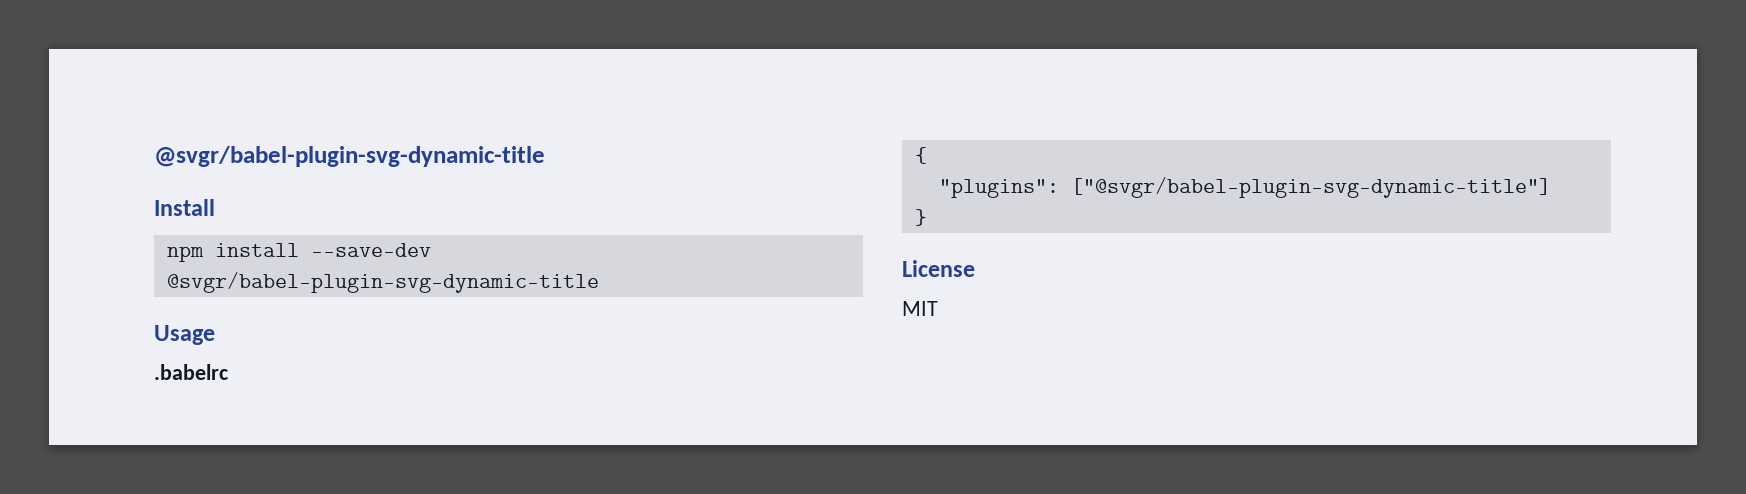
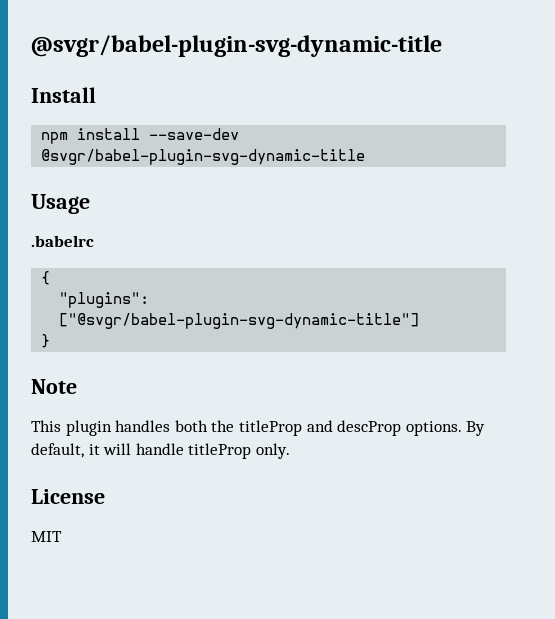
(927, 217) none -> [31,379,77,394] [31,420,486,436] [31,443,290,459] // Note // This plugin handles both the titleProp and descProp options. By default, it will handle titleProp only.

